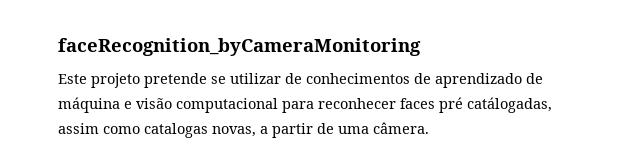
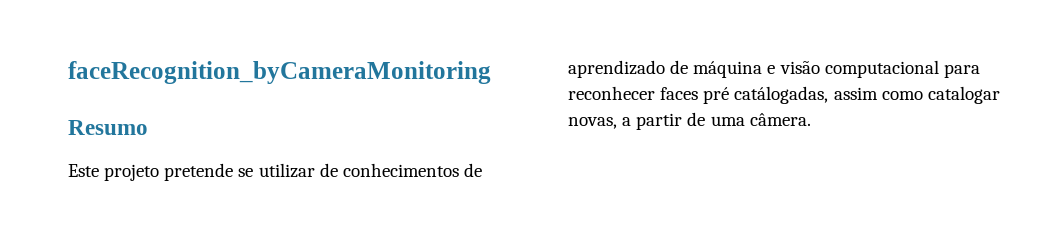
(421, 47) none -> [68,120,148,135] // Resumo
[144,123,208,138] catalogas -> [927,86,1000,104] catalogar

